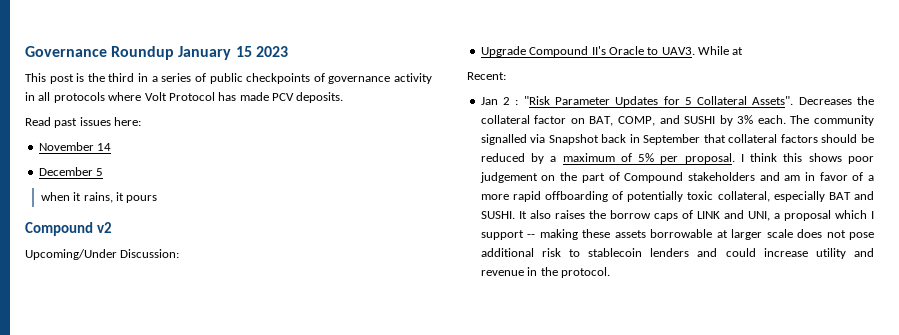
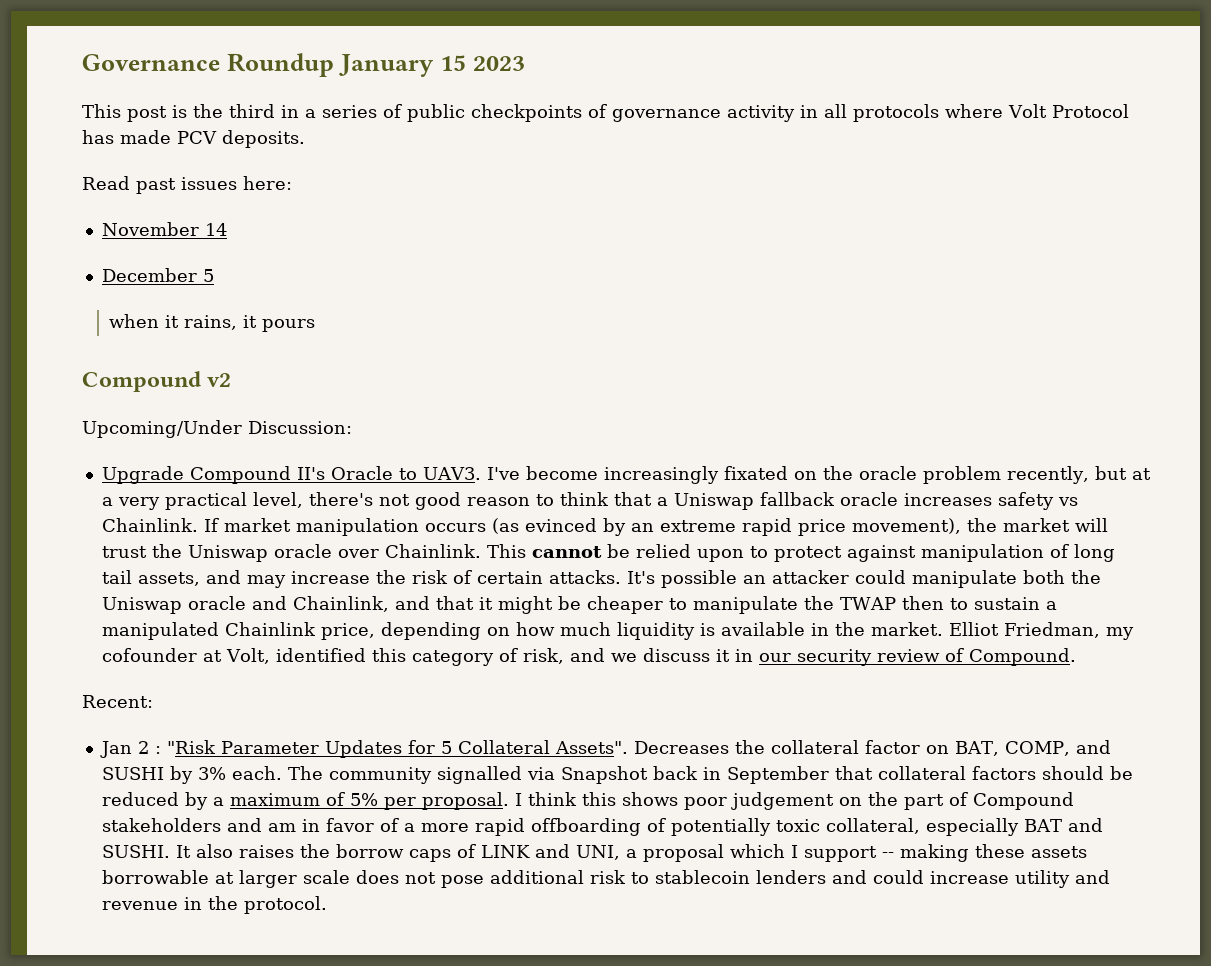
[698,46,744,55] While at -> [486,466,1151,484] [101,492,1078,510] [101,518,1108,536] [101,544,1115,562] [101,570,1101,588] [101,596,1057,614] [101,622,1134,640] [101,648,1076,666] I've become increasingly fixated on the oracle problem recently, but at a very practical level, there's not good reason to think that a Uniswap fallback oracle increases safety vs Chainlink. If market manipulation occurs (as evinced by an extreme rapid price movement), the market will trust the Uniswap oracle over Chainlink. This cannot be relied upon to protect against manipulation of long tail assets, and may increase the risk of certain attacks. It's possible an attacker could manipulate both the Uniswap oracle and Chainlink, and that it might be cheaper to manipulate the TWAP then to sustain a manipulated Chainlink price, depending on how much liquidity is available in the market. Elliot Friedman, my cofounder at Volt, identified this category of risk, and we discuss it in our security review of Compound.

